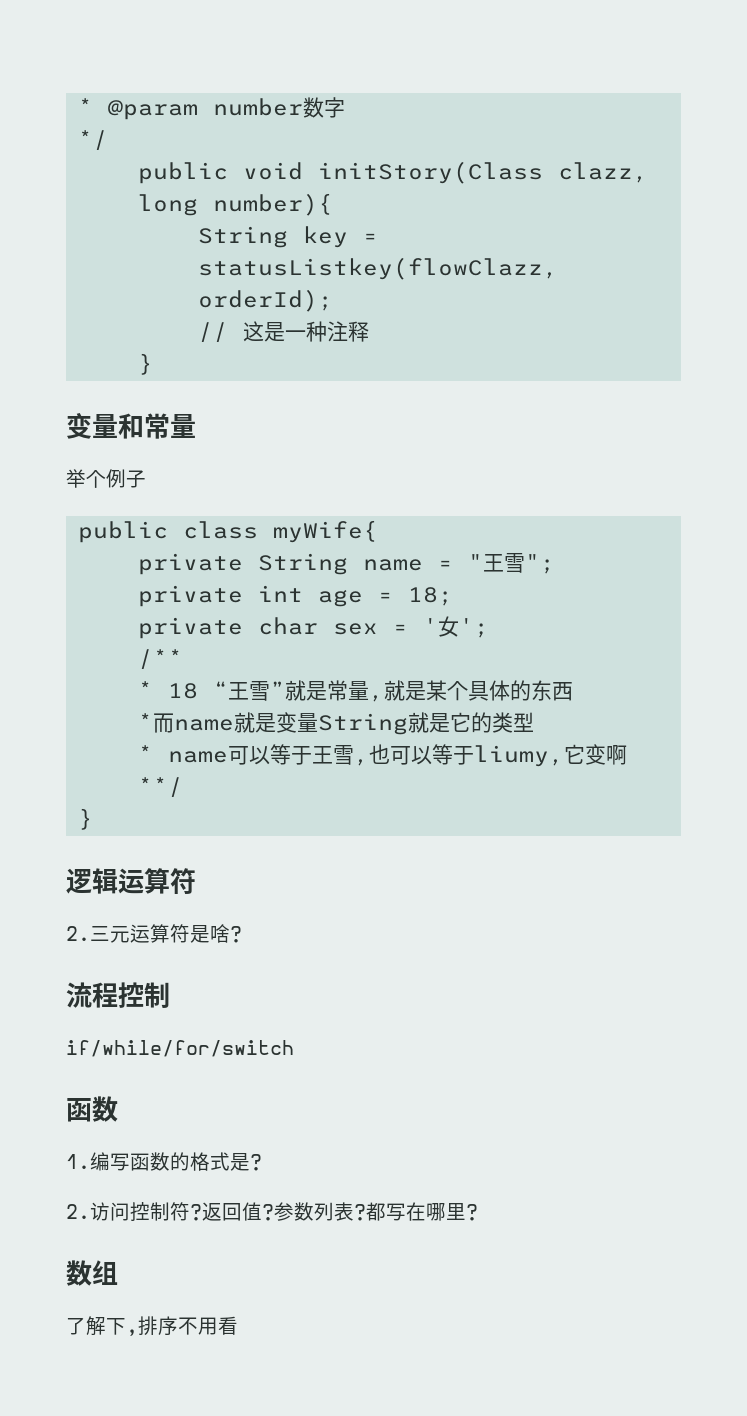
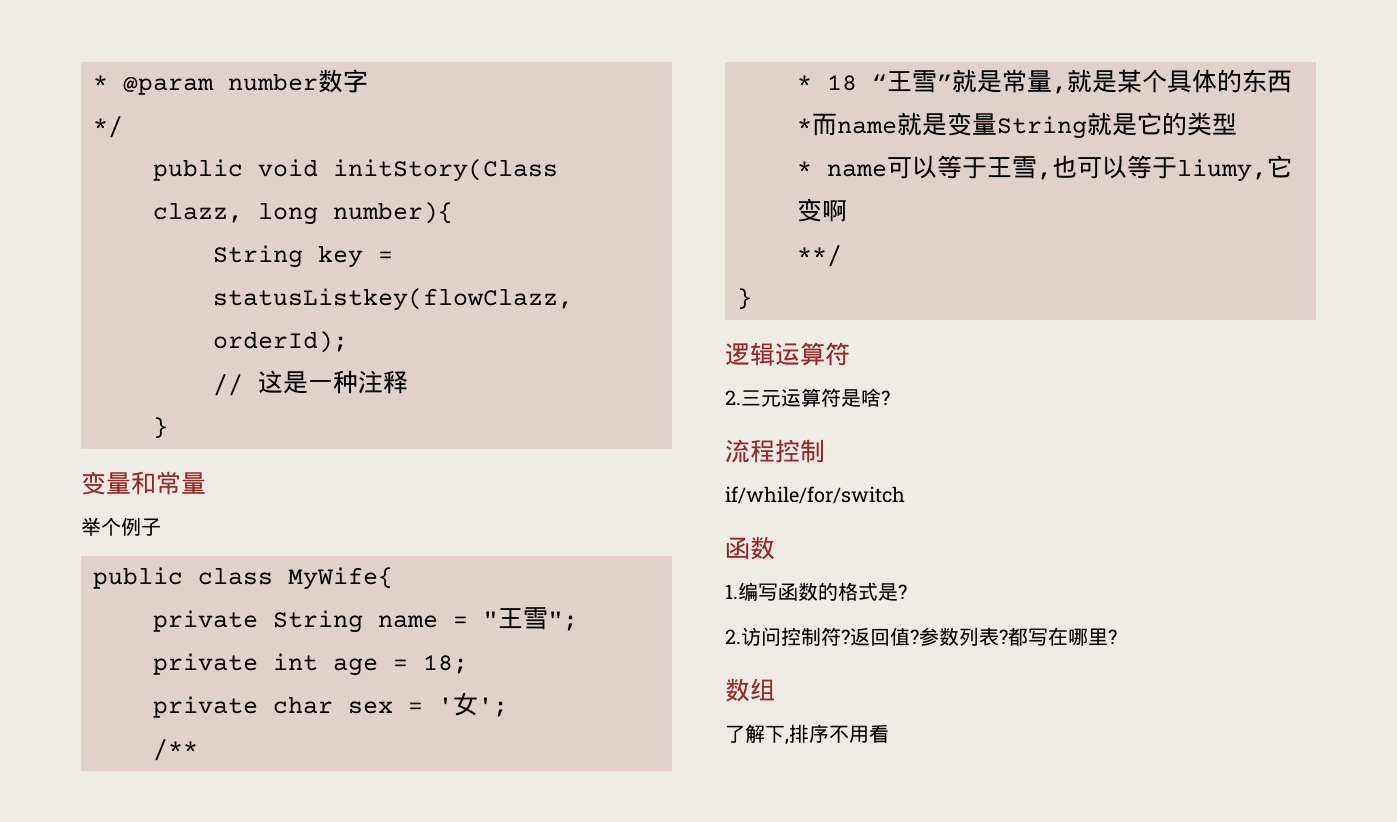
[272,520,378,543] myWife{ -> [288,567,393,590] MyWife{

